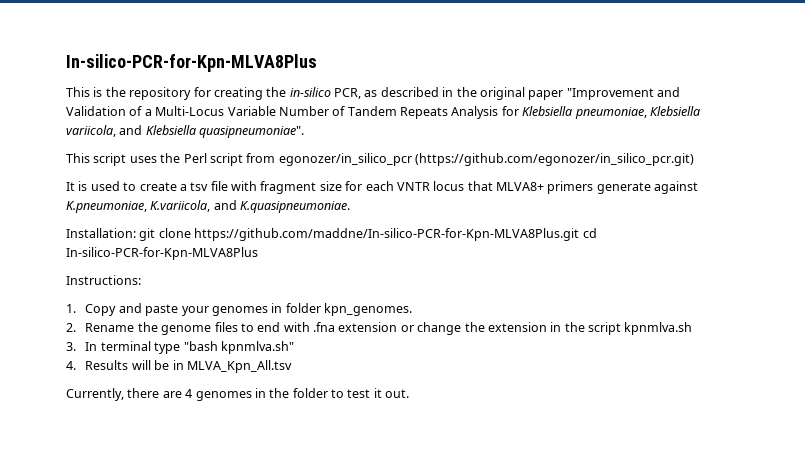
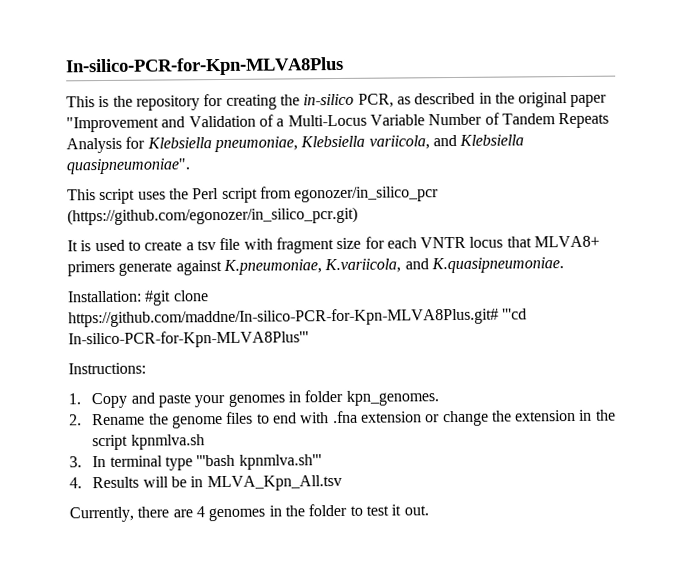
[139,228,597,241] [66,247,258,260] git clone https://github.com/maddne/In-silico-PCR-for-Kpn-MLVA8Plus.git cd In-silico-PCR-for-Kpn-MLVA8Plus -> [144,290,209,306] [68,307,528,328] [68,330,309,349] #git clone https://github.com/maddne/In-silico-PCR-for-Kpn-MLVA8Plus.git# '''cd In-silico-PCR-for-Kpn-MLVA8Plus'''
[183,341,294,354] "bash kpnmlva.sh" -> [196,454,322,470] '''bash kpnmlva.sh'''

